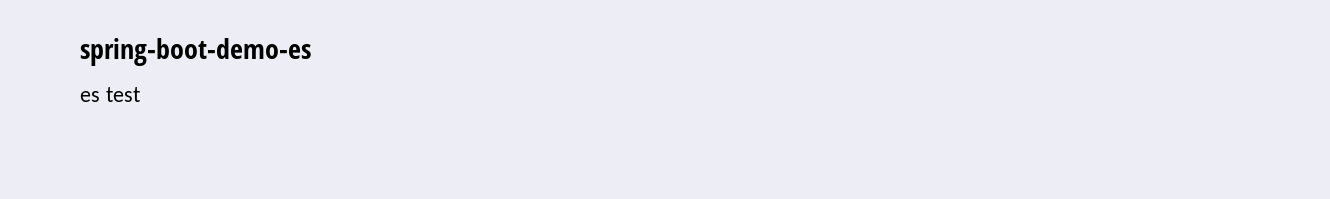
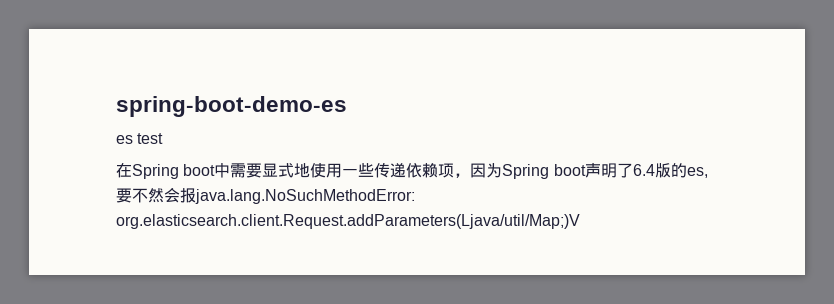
(140, 94) none -> [116,163,708,179] [116,187,415,204] [116,214,580,229] // 在Spring boot中需要显式地使用一些传递依赖项，因为Spring boot声明了6.4版的es,要不然会报java.lang.NoSuchMethodError: org.elasticsearch.client.Request.addParameters(Ljava/util/Map;)V

